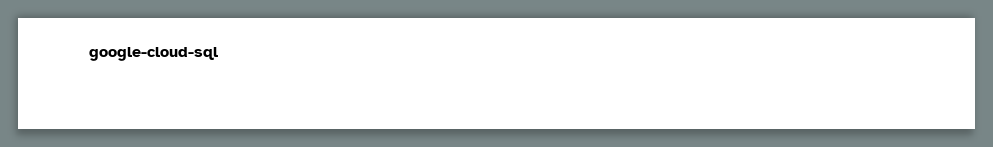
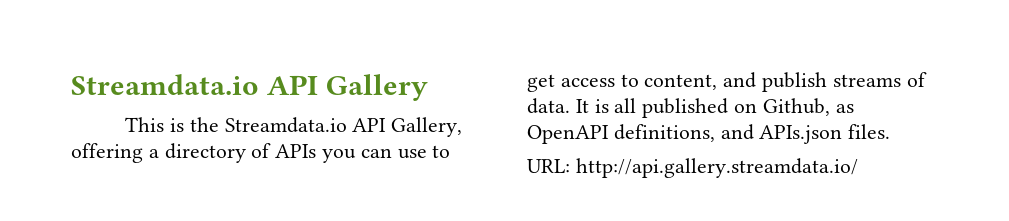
[89,47,218,61] google-cloud-sql -> [71,74,429,101] [125,117,463,137] [71,143,451,163] [527,72,927,92] [527,98,854,118] [527,124,891,144] [527,158,858,178] Streamdata.io API Gallery // This is the Streamdata.io API Gallery, offering a directory of APIs you can use to get access to content, and publish streams of data. It is all published on Github, as OpenAPI definitions, and APIs.json files. // URL: http://api.gallery.streamdata.io/

